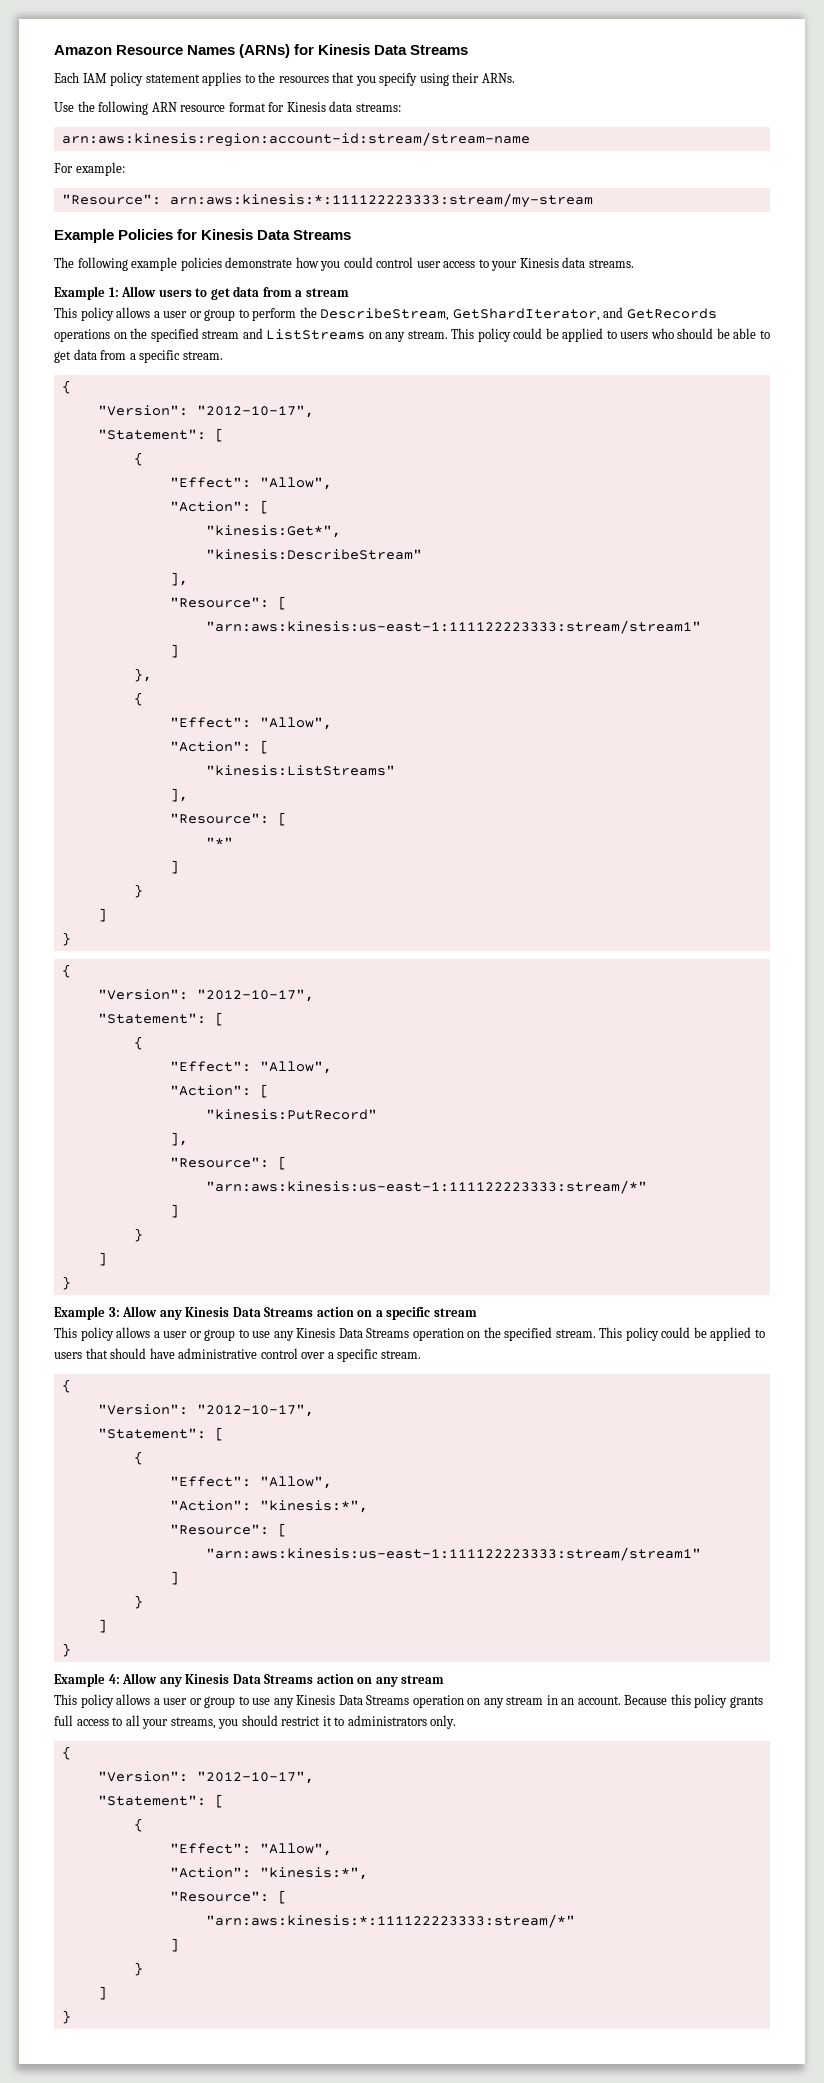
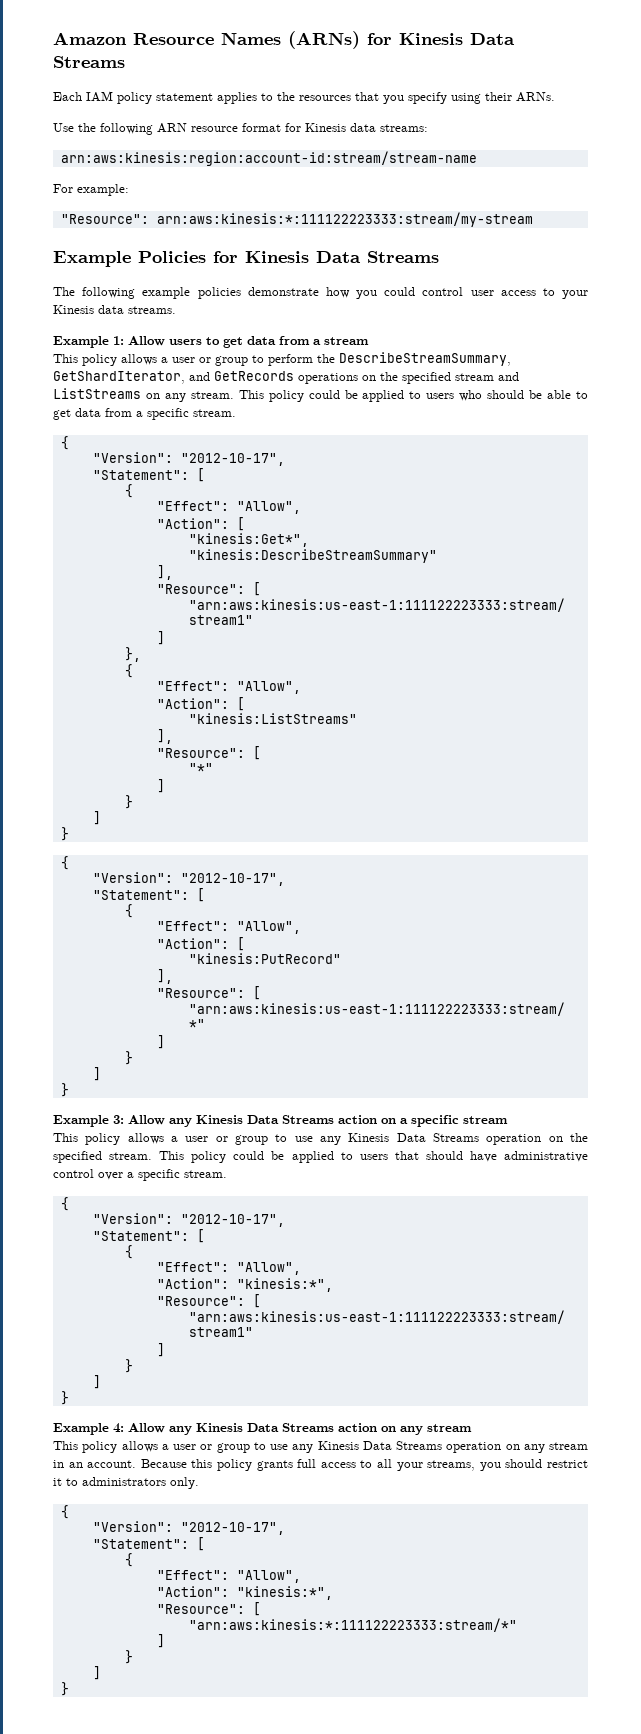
[320,308,450,321] DescribeStream, -> [339,352,511,366] DescribeStreamSummary,
[205,549,422,560] "kinesis:DescribeStream" -> [188,549,437,563] "kinesis:DescribeStreamSummary"

